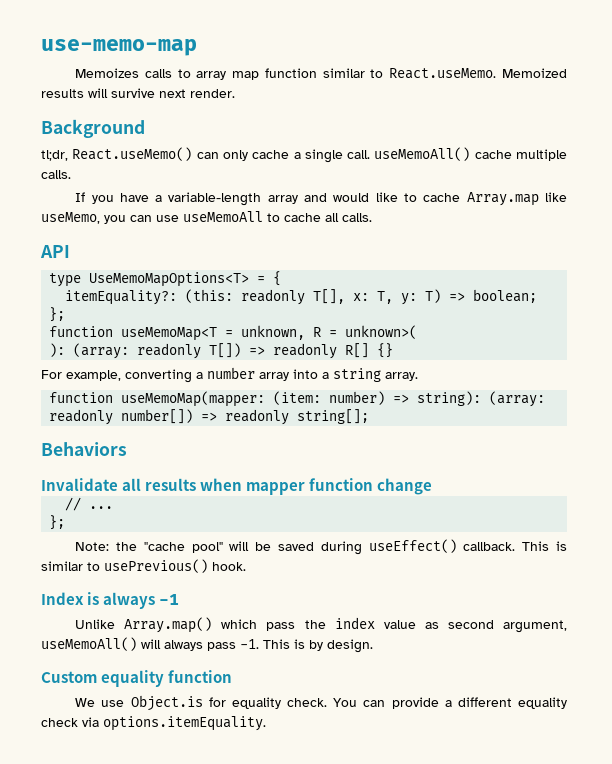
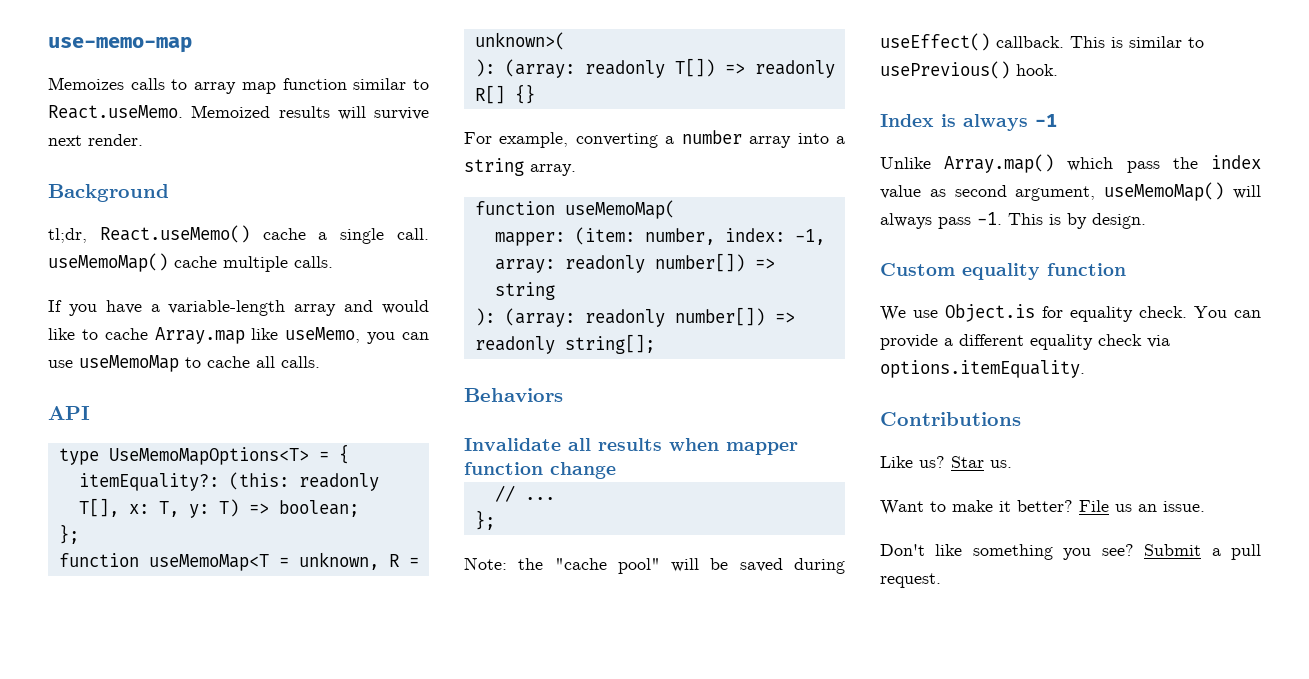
[196,150,248,161] can only -> (250, 234) none
[374,147,471,161] useMemoAll() -> [48,253,168,272] useMemoMap()
[183,211,263,222] useMemoAll -> [79,355,179,372] useMemoMap
[121,391,482,407] useMemoMap(mapper: (item: number) => string): -> [564,200,675,219] [494,227,825,246] [494,253,775,273] [494,282,555,300] [474,308,495,326] useMemoMap( // mapper: (item: number, index: -1, array: readonly number[]) => string // ):
[41,637,137,651] useMemoAll() -> [1104,182,1225,201] useMemoMap()
(266, 723) none -> [880,412,1021,426] [880,456,1012,468] [880,500,1205,515] [880,544,1261,560] [880,573,941,588] // Contributions // Like us? Star us. // Want to make it better? File us an issue. // Don't like something you see? Submit a pull request.

